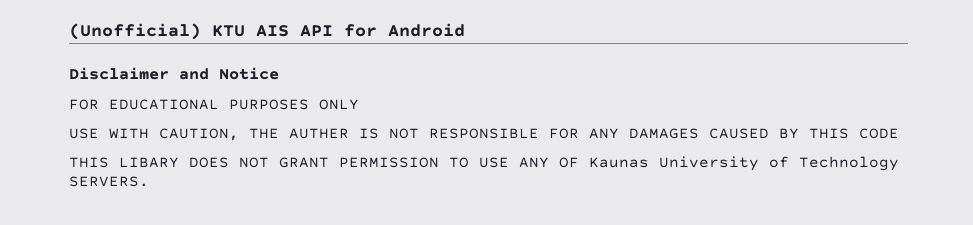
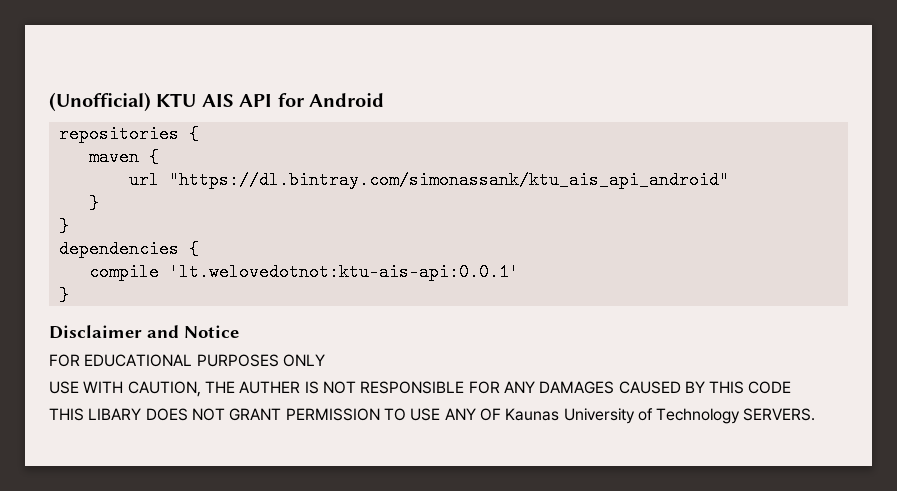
(465, 30) none -> [58,125,199,143] [88,148,159,166] [128,171,729,189] [88,194,99,212] [58,217,69,235] [58,240,199,258] [88,263,519,281] [58,286,69,304] // repositories { // maven { // url "https://dl.bintray.com/simonassank/ktu_ais_api_android" // } // } // dependencies { // compile 'lt.welovedotnot:ktu-ais-api:0.0.1' // }

